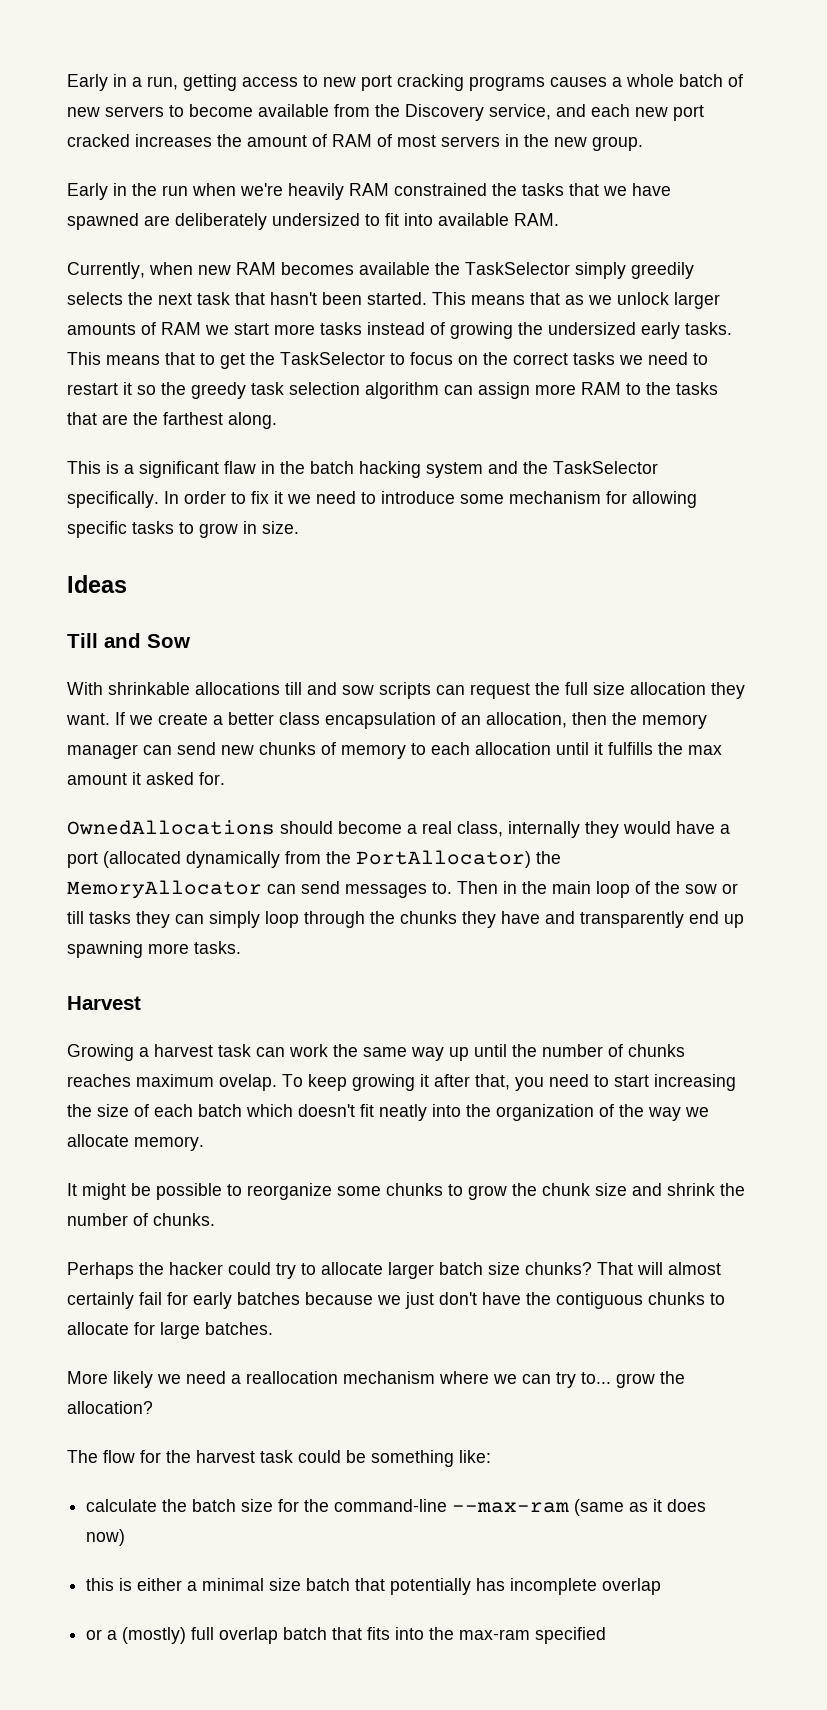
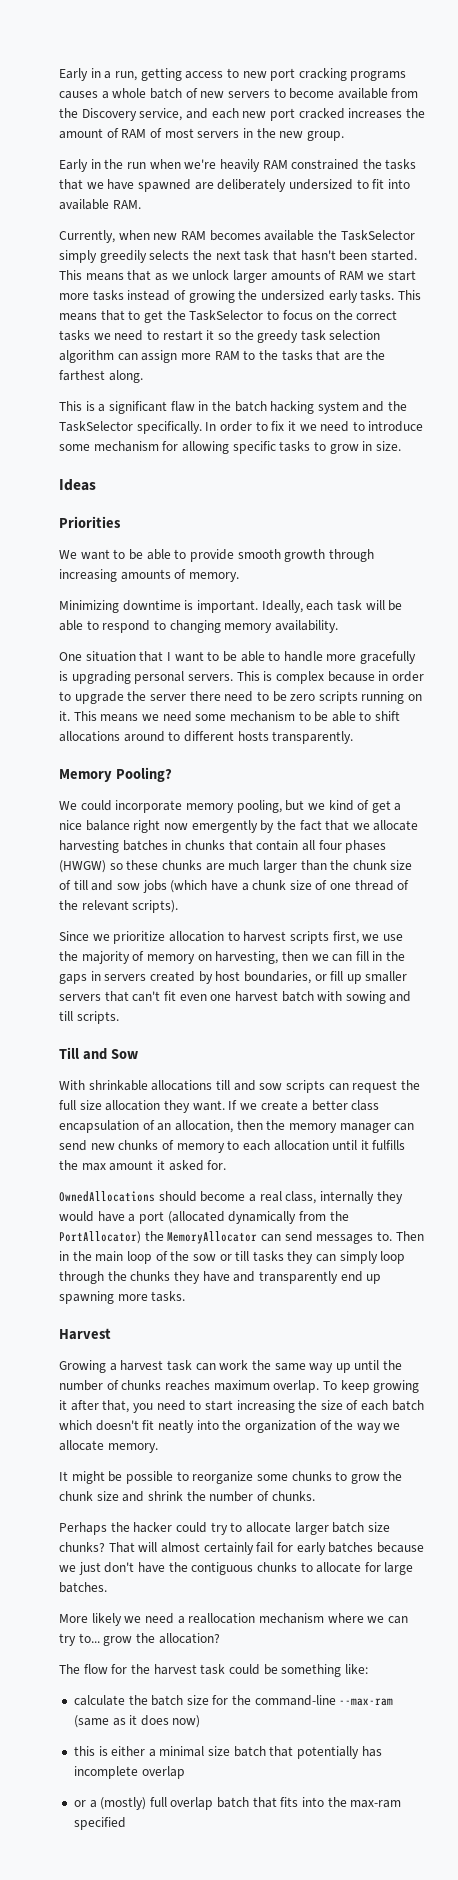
(127, 584) none -> [59,516,121,528] [59,549,374,562] [59,569,239,582] [59,600,403,613] [59,620,338,633] [59,651,417,664] [59,671,424,684] [59,691,423,704] [59,711,401,722] [59,731,354,744] [59,767,172,782] [59,800,402,813] [59,820,419,833] [59,840,387,853] [59,860,413,873] [59,880,410,893] [59,900,179,913] [59,931,403,944] [59,951,406,964] [59,971,408,984] [59,991,412,1004] [59,1011,119,1024] // Priorities // We want to be able to provide smooth growth through increasing amounts of memory. // Minimizing downtime is important. Ideally, each task will be able to respond to changing memory availability. // One situation that I want to be able to handle more gracefully is upgrading personal servers. This is complex because in order to upgrade the server there need to be zero scripts running on it. This means we need some mechanism to be able to shift allocations around to different hosts transparently. // Memory Pooling? // We could incorporate memory pooling, but we kind of get a nice balance right now emergently by the fact that we allocate harvesting batches in chunks that contain all four phases (HWGW) so these chunks are much larger than the chunk size of till and sow jobs (which have a chunk size of one thread of the relevant scripts). // Since we prioritize allocation to harvest scripts first, we use the majority of memory on harvesting, then we can fill in the gaps in servers created by host boundaries, or fill up smaller servers that can't fit even one harvest batch with sowing and till scripts.
[219,1074,277,1091] ovelap. -> [273,1380,320,1393] overlap.

